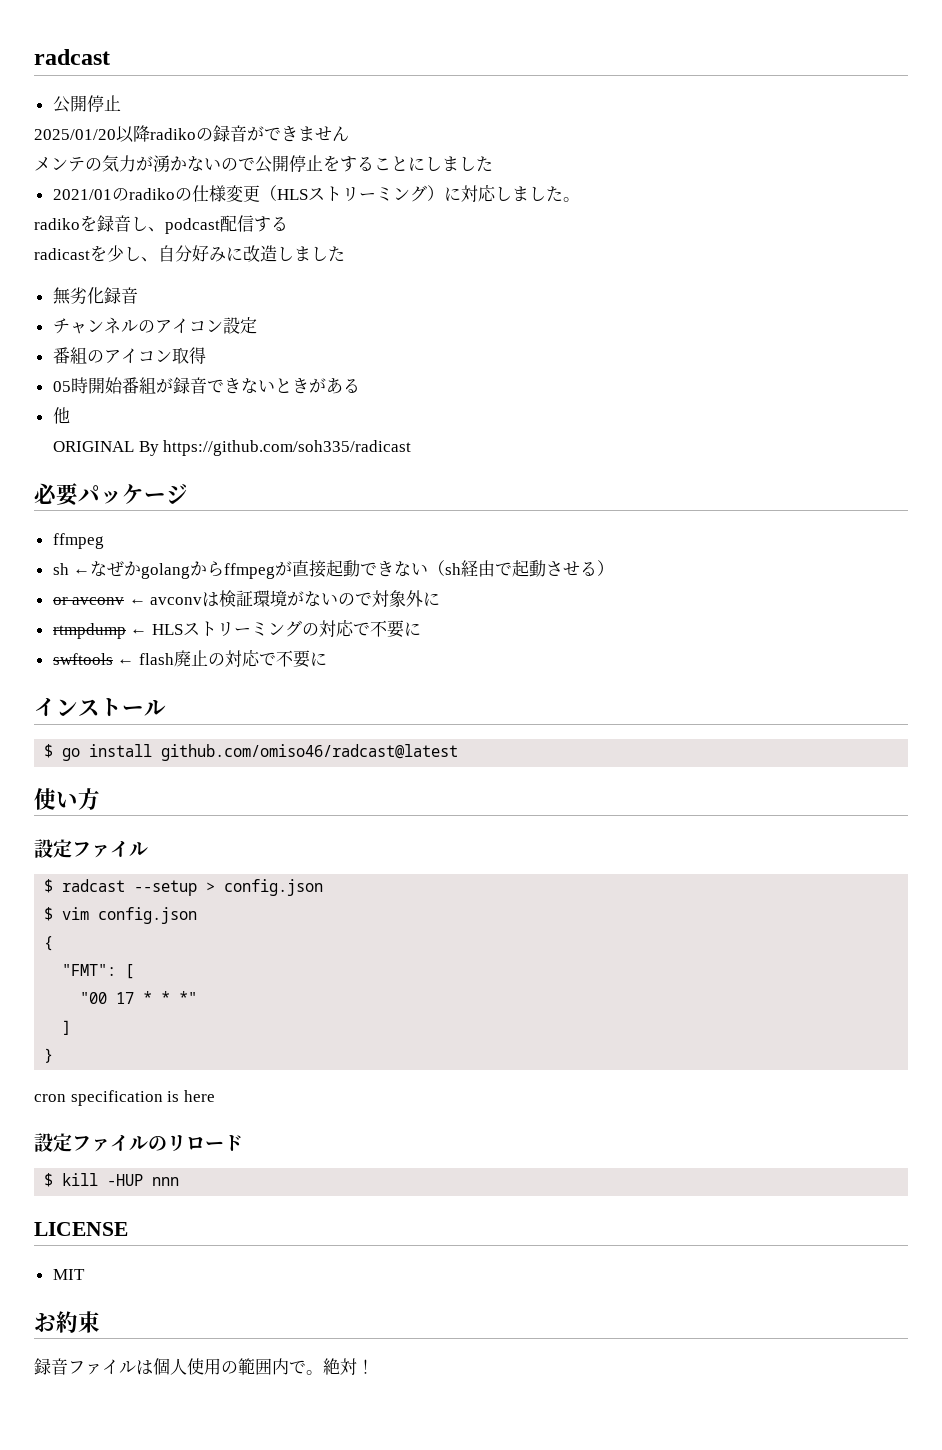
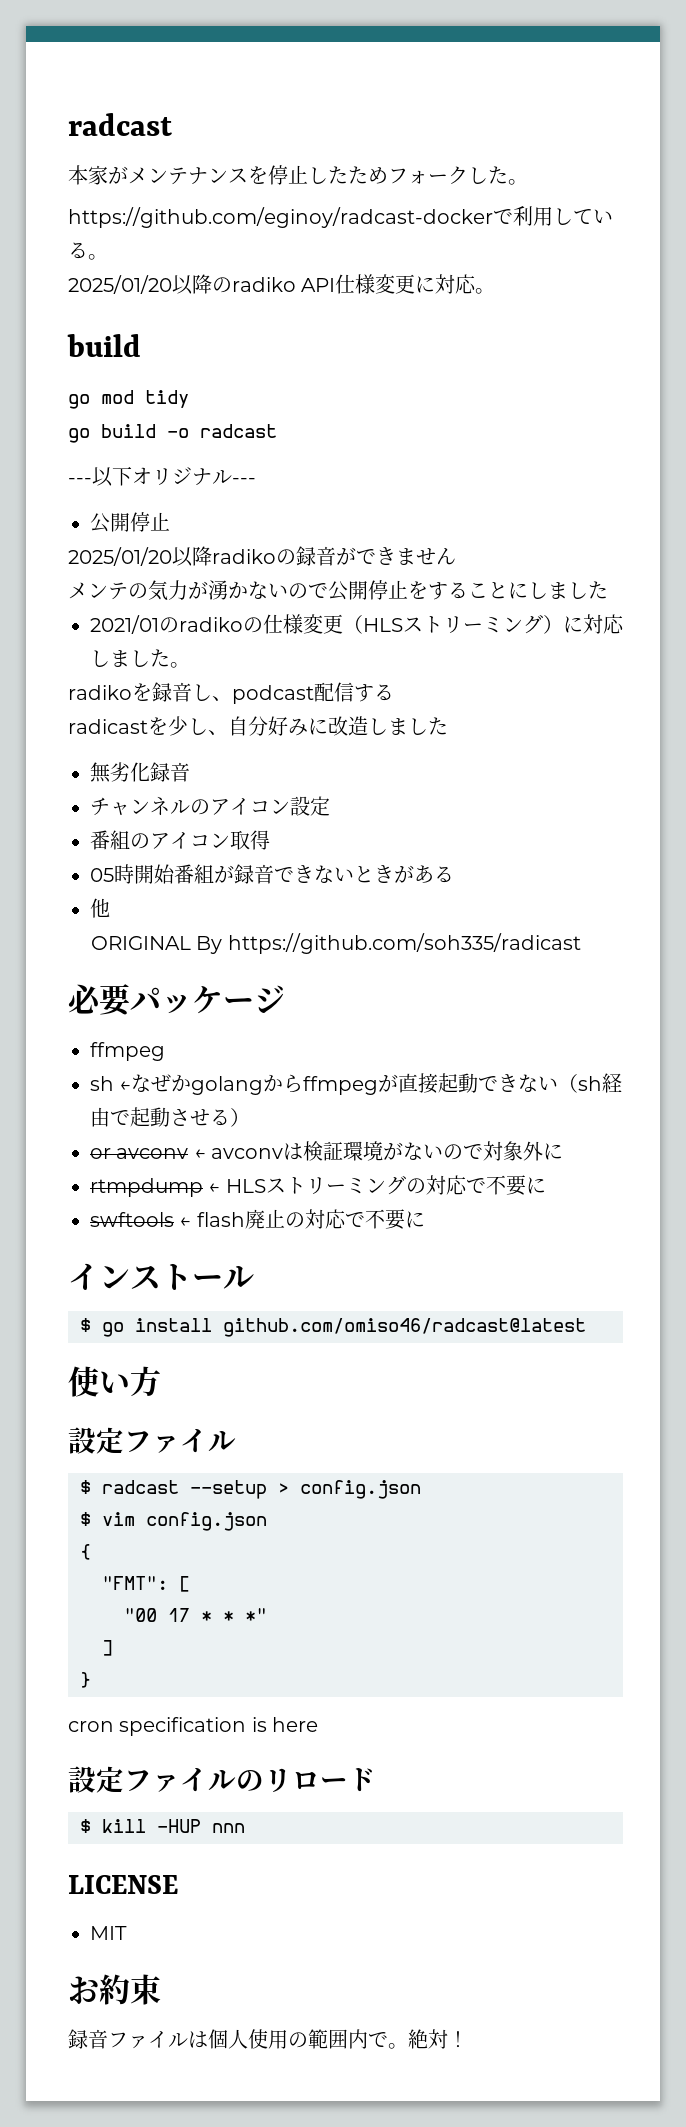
[34,49,110,65] radcast -> [68,113,172,136] [68,165,528,185] [68,206,613,228] [68,242,108,260] [68,274,496,295] [67,334,141,357] [68,390,189,409] [68,424,277,443] [68,466,256,487] radcast // 本家がメンテナンスを停止したためフォークした。 // https://github.com/eginoy/radcast-dockerで利用している。 // 2025/01/20以降のradiko API仕様変更に対応。 // build // go mod tidy // go build -o radcast // ---以下オリジナル---

